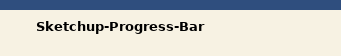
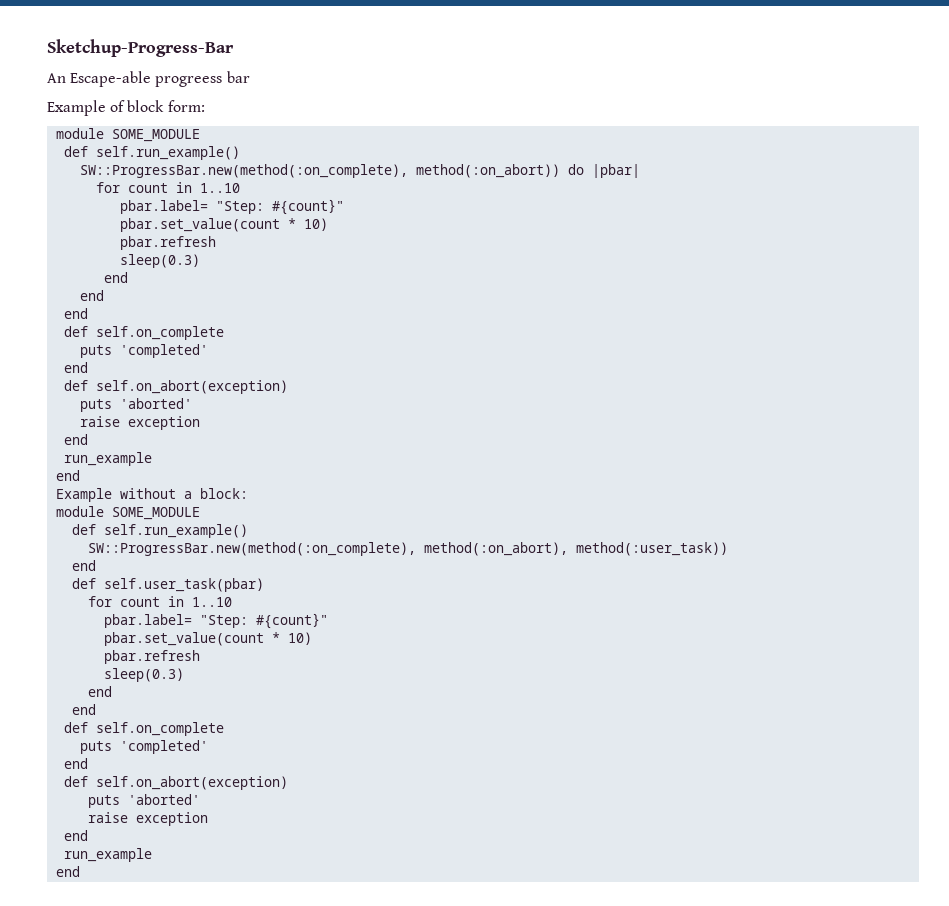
(205, 27) none -> [47,71,250,87] [47,100,205,116] [56,128,201,142] [64,146,241,160] [80,164,641,178] [96,182,241,193] [120,199,345,215] [120,218,329,232] [120,236,217,250] [120,254,201,268] [104,272,129,283] [80,290,105,301] [64,308,89,319] [64,326,225,340] [80,344,209,358] [64,362,89,373] [64,380,289,394] [80,398,193,412] [80,416,201,430] [64,434,89,445] [64,452,153,466] [56,470,81,481] [56,488,249,502] [56,506,201,520] [72,524,249,538] [88,542,729,556] [72,560,97,571] [72,578,265,592] [88,596,233,607] [104,613,329,629] [104,632,313,646] [104,650,201,664] [104,668,185,682] [88,686,113,697] [72,704,97,715] [64,722,225,736] [80,740,209,754] [64,758,89,769] [64,776,289,790] [88,794,201,808] [88,812,209,826] [64,830,89,841] [64,848,153,862] [56,866,81,877] // An Escape-able progreess bar // Example of block form: // module SOME_MODULE // def self.run_example() // SW::ProgressBar.new(method(:on_complete), method(:on_abort)) do |pbar| // for count in 1..10 // pbar.label= "Step: #{count}" // pbar.set_value(count * 10) // pbar.refresh // sleep(0.3) // end // end // end // def self.on_complete // puts 'completed' // end // def self.on_abort(exception) // puts 'aborted' // raise exception // end // run_example // end // Example without a block: // module SOME_MODULE // def self.run_example() // SW::ProgressBar.new(method(:on_complete), method(:on_abort), method(:user_task)) // end // def self.user_task(pbar) // for count in 1..10 // pbar.label= "Step: #{count}" // pbar.set_value(count * 10) // pbar.refresh // sleep(0.3) // end // end // def self.on_complete // puts 'completed' // end // def self.on_abort(exception) // puts 'aborted' // raise exception // end // run_example // end

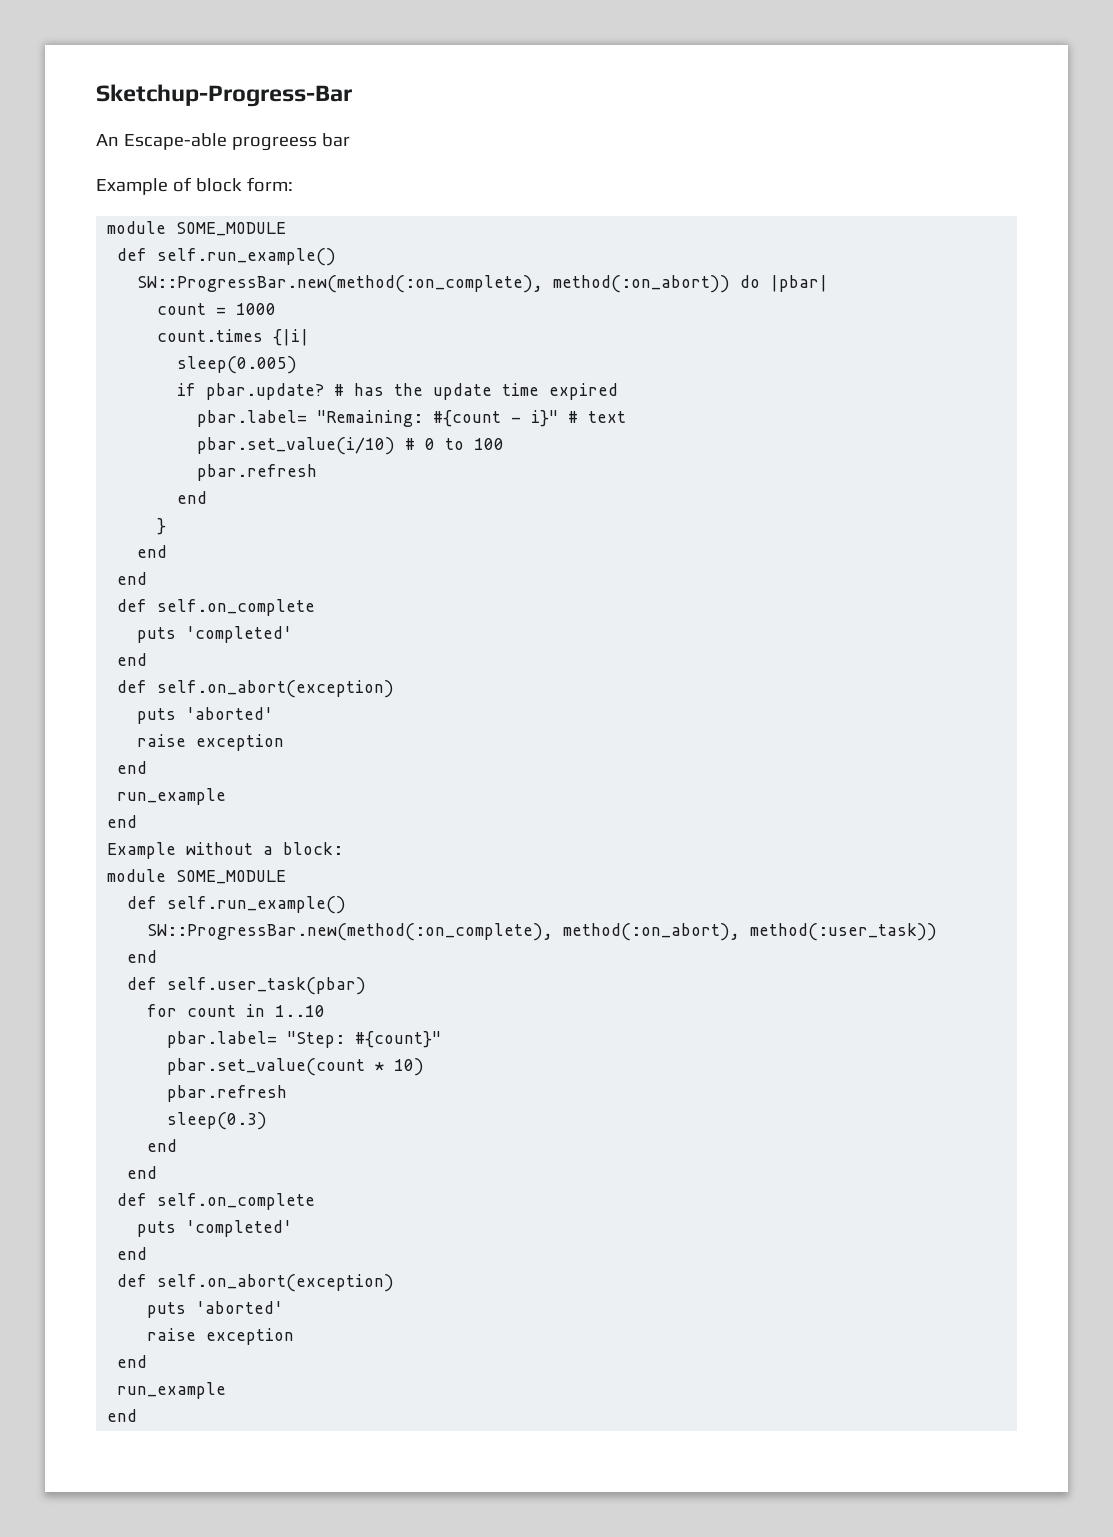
[96,182,241,193] [120,199,345,215] [120,218,329,232] [120,236,217,250] [120,254,201,268] [104,272,129,283] for count in 1..10 // pbar.label= "Step: #{count}" // pbar.set_value(count * 10) // pbar.refresh // sleep(0.3) // end -> [157,303,277,315] [157,329,310,346] [177,356,298,374] [177,383,619,400] [197,410,627,427] [197,437,505,455] [197,464,318,481] [177,491,208,504] [157,518,167,535] count = 1000 // count.times {|i| // sleep(0.005) // if pbar.update? # has the update time expired // pbar.label= "Remaining: #{count - i}" # text // pbar.set_value(i/10) # 0 to 100 // pbar.refresh // end // }

